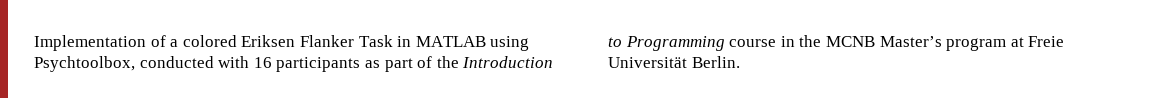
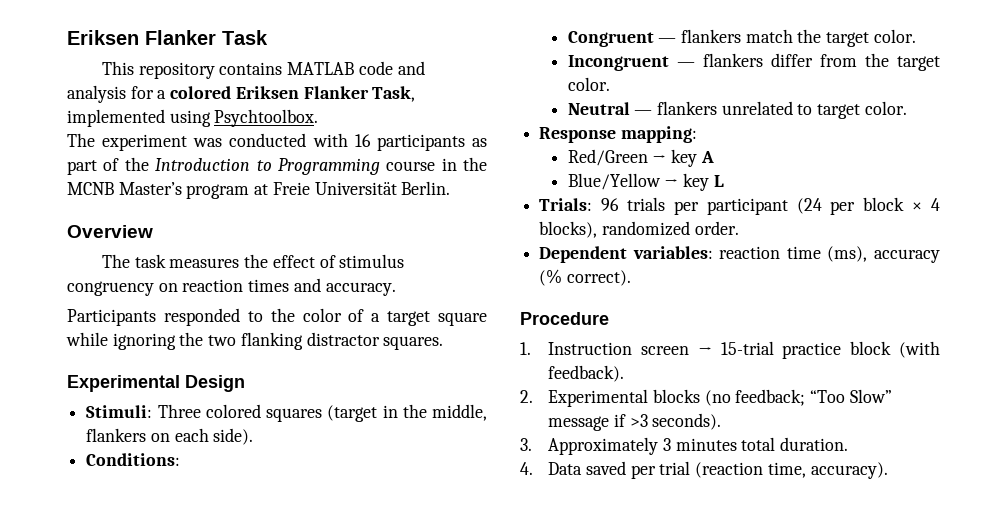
[34,35,530,51] [34,56,135,72] Implementation of a colored Eriksen Flanker Task in MATLAB using Psychtoolbox, -> [67,30,268,45] [101,61,425,79] [67,85,416,103] [67,109,319,127] [67,133,223,151] Eriksen Flanker Task // This repository contains MATLAB code and analysis for a colored Eriksen Flanker Task, implemented using Psychtoolbox. // The experiment was
(740, 62) none -> [67,225,153,238] [101,254,405,268] [67,278,396,296] [67,308,487,326] [66,332,444,350] [67,375,245,392] [86,404,487,422] [86,428,254,445] [86,453,181,466] [567,29,916,47] [567,53,940,71] [567,77,610,91] [567,101,907,119] [539,126,697,143] [567,149,714,167] [567,173,724,191] [539,197,940,215] [539,221,739,238] [539,246,940,263] [539,269,631,286] [520,312,609,325] [520,341,940,359] [548,365,625,382] [520,389,892,407] [548,413,722,431] [520,437,849,455] [520,461,888,479] // Overview // The task measures the effect of stimulus congruency on reaction times and accuracy. // Participants responded to the color of a target square while ignoring the two flanking distractor squares. // Experimental Design // Stimuli: Three colored squares (target in the middle, flankers on each side). // Conditions: // Congruent — flankers match the target color. // Incongruent — flankers differ from the target color. // Neutral — flankers unrelated to target color. // Response mapping: // Red/Green → key A // Blue/Yellow → key L // Trials: 96 trials per participant (24 per block × 4 blocks), randomized order. // Dependent variables: reaction time (ms), accuracy (% correct). // Procedure // 1. Instruction screen → 15-trial practice block (with feedback). // 2. Experimental blocks (no feedback; “Too Slow” message if >3 seconds). // 3. Approximately 3 minutes total duration. // 4. Data saved per trial (reaction time, accuracy).

